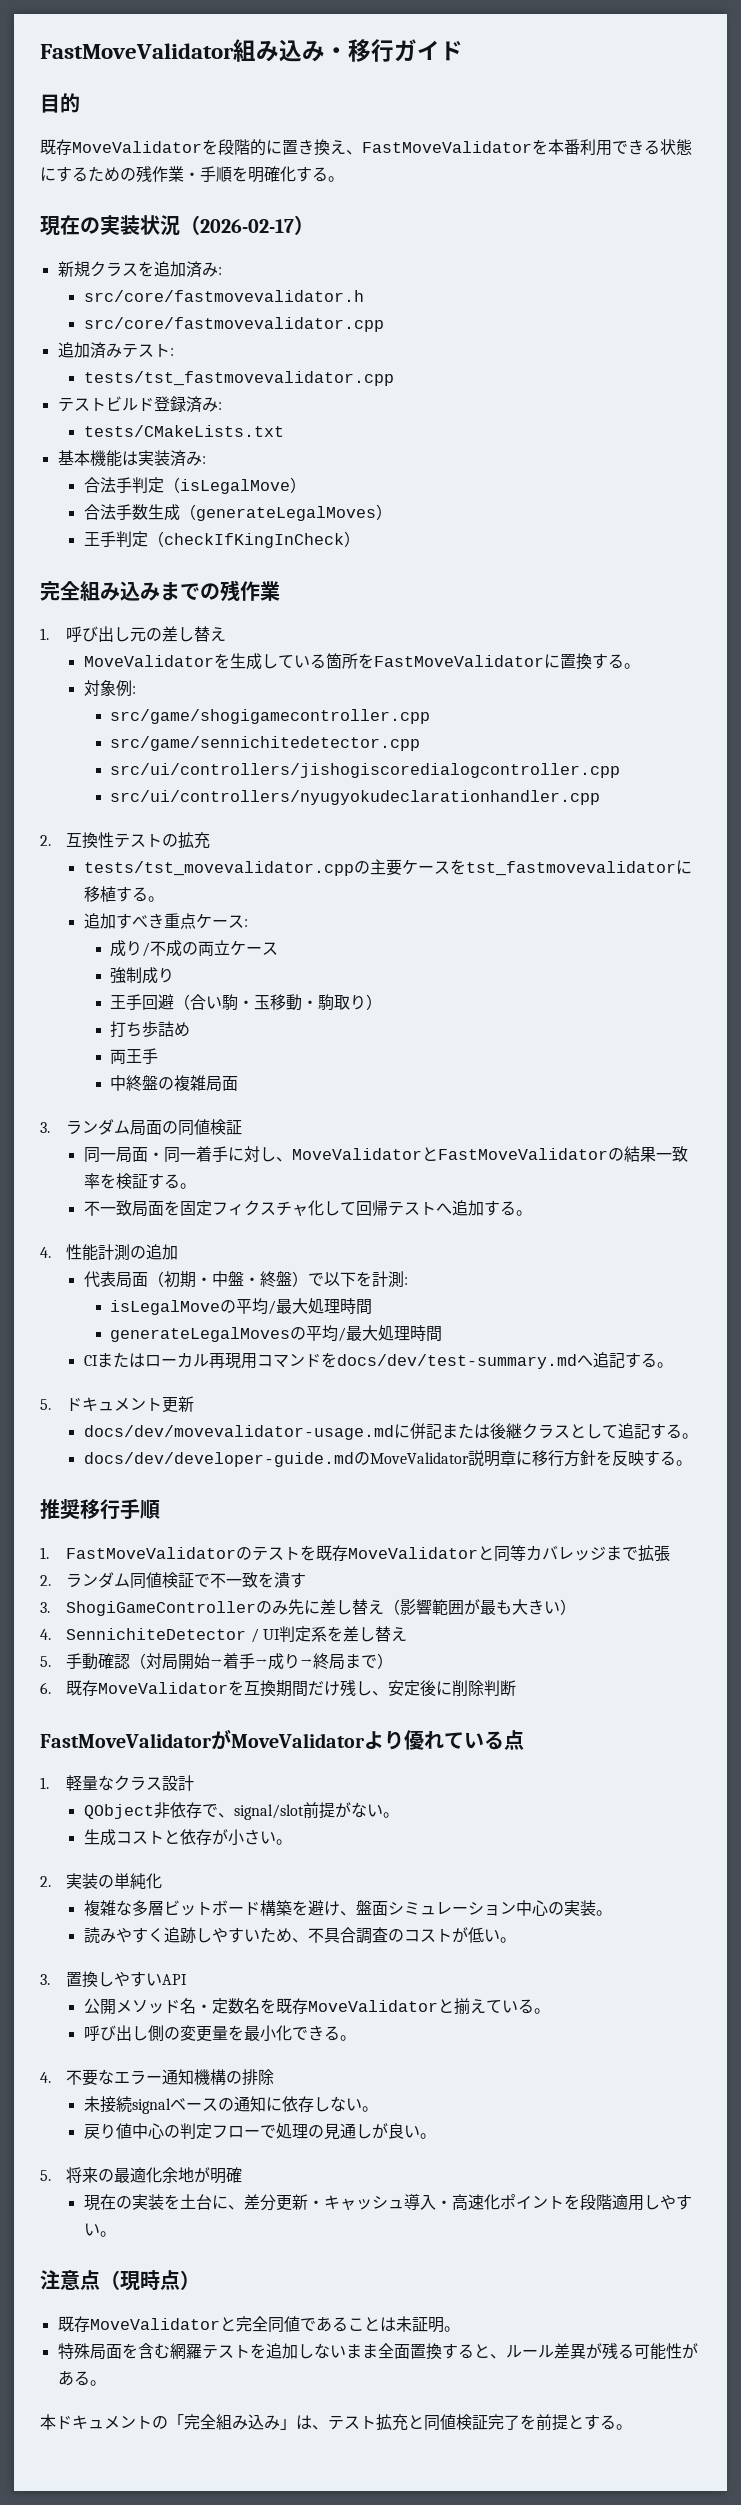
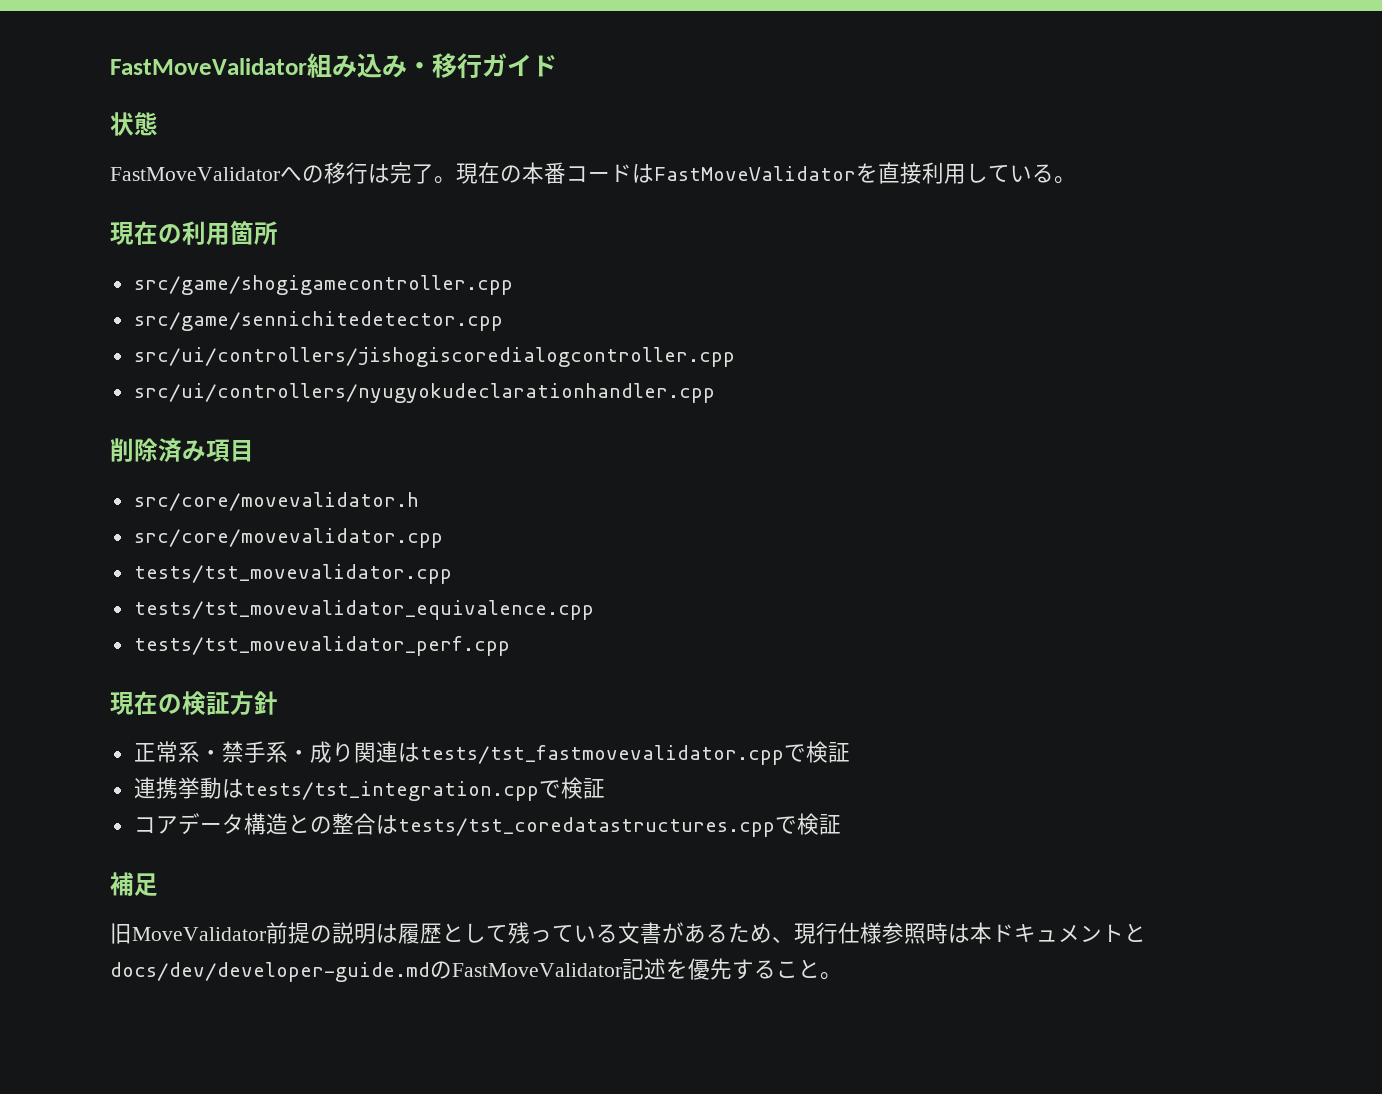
[40,93,80,113] [40,139,692,156] [40,166,344,183] [40,215,314,236] [57,261,222,278] [83,290,364,302] [83,317,384,332] [57,342,174,359] [83,371,394,386] [57,396,222,413] [83,425,284,437] [57,450,206,467] [83,477,306,494] [83,504,392,521] [83,531,360,548] [40,580,280,602] [40,626,227,642] [83,653,640,670] [83,680,136,697] [110,709,431,724] [110,736,421,751] [110,763,621,778] [110,790,601,805] [40,832,211,849] [83,859,692,876] [83,886,164,902] [83,913,248,929] [110,940,279,957] [110,967,175,984] [110,994,383,1011] [110,1021,191,1037] [110,1048,159,1065] [110,1075,239,1092] [40,1119,243,1136] [83,1146,688,1163] [83,1173,196,1189] [83,1200,532,1217] [40,1244,179,1261] [83,1271,408,1288] [110,1298,373,1315] [110,1325,443,1342] [83,1352,673,1369] [40,1396,195,1413] [83,1423,698,1440] [83,1450,692,1467] [40,1499,160,1520] [40,1545,671,1562] [40,1572,307,1589] [40,1599,577,1616] [40,1626,407,1643] [40,1653,394,1670] [40,1680,517,1697] [40,1729,524,1750] [40,1775,195,1791] [83,1802,399,1820] [83,1829,292,1846] [40,1873,163,1890] [83,1900,612,1916] [83,1927,516,1944] [40,1971,188,1988] [83,1998,550,2015] [83,2025,356,2042] [40,2069,275,2086] [83,2096,378,2114] [83,2123,436,2140] [40,2167,243,2184] [83,2193,692,2211] [83,2223,116,2237] [40,2270,200,2291] [57,2316,460,2333] [57,2343,698,2360] [57,2370,106,2386] [40,2414,616,2431] 目的 // 既存MoveValidatorを段階的に置き換え、FastMoveValidatorを本番利用できる状態にするための残作業・手順を明確化する。 // 現在の実装状況（2026-02-17） // 新規クラスを追加済み: // src/core/fastmovevalidator.h // src/core/fastmovevalidator.cpp // 追加済みテスト: // tests/tst_fastmovevalidator.cpp // テストビルド登録済み: // tests/CMakeLists.txt // 基本機能は実装済み: // 合法手判定（isLegalMove） // 合法手数生成（generateLegalMoves） // 王手判定（checkIfKingInCheck） // 完全組み込みまでの残作業 // 1.呼び出し元の差し替え // MoveValidatorを生成している箇所をFastMoveValidatorに置換する。 // 対象例: // src/game/shogigamecontroller.cpp // src/game/sennichitedetector.cpp // src/ui/controllers/jishogiscoredialogcontroller.cpp // src/ui/controllers/nyugyokudeclarationhandler.cpp // 2.互換性テストの拡充 // tests/tst_movevalidator.cppの主要ケースをtst_fastmovevalidatorに移植する。 // 追加すべき重点ケース: // 成り/不成の両立ケース // 強制成り // 王手回避（合い駒・玉移動・駒取り） // 打ち歩詰め // 両王手 // 中終盤の複雑局面 // 3.ランダム局面の同値検証 // 同一局面・同一着手に対し、MoveValidatorとFastMoveValidatorの結果一致率を検証する。 // 不一致局面を固定フィクスチャ化して回帰テストへ追加する。 // 4.性能計測の追加 // 代表局面（初期・中盤・終盤）で以下を計測: // isLegalMoveの平均/最大処理時間 // generateLegalMovesの平均/最大処理時間 // CIまたはローカル再現用コマンドをdocs/dev/test-summary.mdへ追記する。 // 5.ドキュメント更新 // docs/dev/movevalidator-usage.mdに併記または後継クラスとして追記する。 // docs/dev/developer-guide.mdのMoveValidator説明章に移行方針を反映する。 // 推奨移行手順 // 1. FastMoveValidatorのテストを既存MoveValidatorと同等カバレッジまで拡張 // 2.ランダム同値検証で不一致を潰す // 3. ShogiGameControllerのみ先に差し替え（影響範囲が最も大きい） // 4. SennichiteDetector / UI判定系を差し替え // 5.手動確認（対局開始→着手→成り→終局まで） // 6.既存MoveValidatorを互換期間だけ残し、安定後に削除判断 // FastMoveValidatorがMoveValidatorより優れている点 // 1.軽量なクラス設計 // QObject非依存で、signal/slot前提がない。 // 生成コストと依存が小さい。 // 2.実装の単純化 // 複雑な多層ビットボード構築を避け、盤面シミュレーション中心の実装。 // 読みやすく追跡しやすいため、不具合調査のコストが低い。 // 3.置換しやすいAPI // 公開メソッド名・定数名を既存MoveValidatorと揃えている。 // 呼び出し側の変更量を最小化できる。 // 4.不要なエラー通知機構の排除 // 未接続signalベースの通知に依存しない。 // 戻り値中心の判定フローで処理の見通しが良い。 // 5.将来の最適化余地が明確 // 現在の実装を土台に、差分更新・キャッシュ導入・高速化ポイントを段階適用しやすい。 // 注意点（現時点） // 既存MoveValidatorと完全同値であることは未証明。 // 特殊局面を含む網羅テストを追加しないまま全面置換すると、ルール差異が残る可能性がある。 // 本ドキュメントの「完全組み込み」は、テスト拡充と同値検証完了を前提とする -> [110,112,158,136] [110,162,1076,184] [110,221,278,245] [133,275,513,295] [133,311,503,331] [133,347,735,367] [133,383,715,403] [110,438,254,462] [133,492,419,511] [133,528,443,548] [133,564,452,584] [133,600,594,620] [133,636,510,656] [110,691,278,715] [133,741,850,765] [133,777,605,801] [133,813,841,837] [110,872,158,896] [110,922,1146,944] [110,958,820,982] 状態 // FastMoveValidatorへの移行は完了。現在の本番コードはFastMoveValidatorを直接利用している。 // 現在の利用箇所 // src/game/shogigamecontroller.cpp // src/game/sennichitedetector.cpp // src/ui/controllers/jishogiscoredialogcontroller.cpp // src/ui/controllers/nyugyokudeclarationhandler.cpp // 削除済み項目 // src/core/movevalidator.h // src/core/movevalidator.cpp // tests/tst_movevalidator.cpp // tests/tst_movevalidator_equivalence.cpp // tests/tst_movevalidator_perf.cpp // 現在の検証方針 // 正常系・禁手系・成り関連はtests/tst_fastmovevalidator.cppで検証 // 連携挙動はtests/tst_integration.cppで検証 // コアデータ構造との整合はtests/tst_coredatastructures.cppで検証 // 補足 // 旧MoveValidator前提の説明は履歴として残っている文書があるため、現行仕様参照時は本ドキュメントとdocs/dev/developer-guide.mdのFastMoveValidator記述を優先すること

